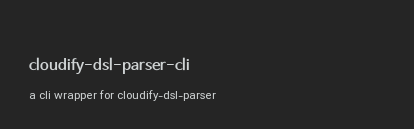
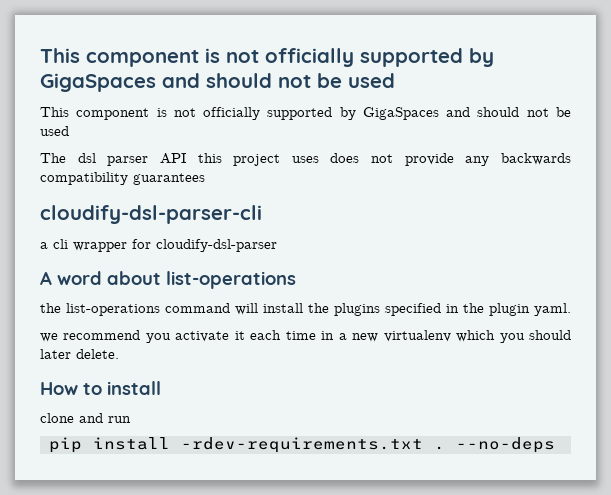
(29, 66) none -> [40,48,494,67] [40,73,395,92] [40,107,571,120] [40,126,69,136] [40,153,571,166] [40,172,205,185] This component is not officially supported by GigaSpaces and should not be used // This component is not officially supported by GigaSpaces and should not be used // The dsl parser API this project uses does not provide any backwards compatibility guarantees //
(217, 95) none -> [40,271,296,289] [40,303,571,316] [40,330,571,343] [40,349,119,359] [40,381,161,395] [40,413,131,423] [49,437,555,453] // A word about list-operations // the list-operations command will install the plugins specified in the plugin yaml. // we recommend you activate it each time in a new virtualenv which you should later delete. // How to install // clone and run // pip install -rdev-requirements.txt . --no-deps

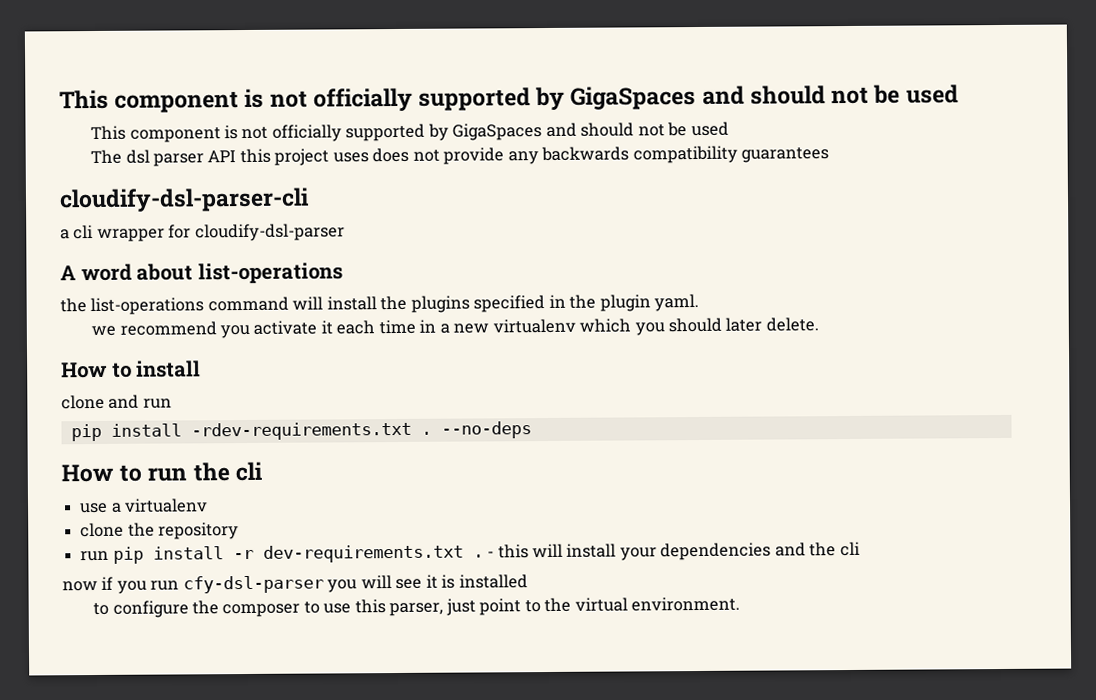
(555, 445) none -> [61,461,263,483] [80,498,209,514] [80,522,240,540] [80,541,860,564] [62,574,528,594] [93,596,741,618] // How to run the cli // use a virtualenv // clone the repository // run pip install -r dev-requirements.txt . - this will install your dependencies and the cli // now if you run cfy-dsl-parser you will see it is installed // to configure the composer to use this parser, just point to the virtual environment.

